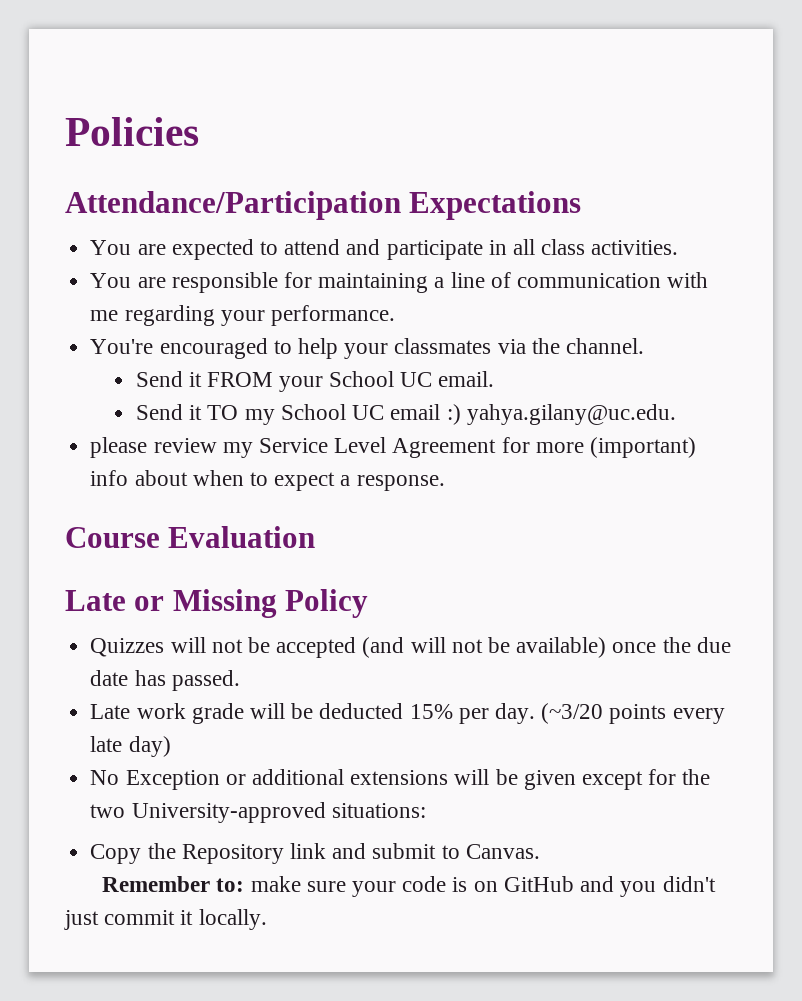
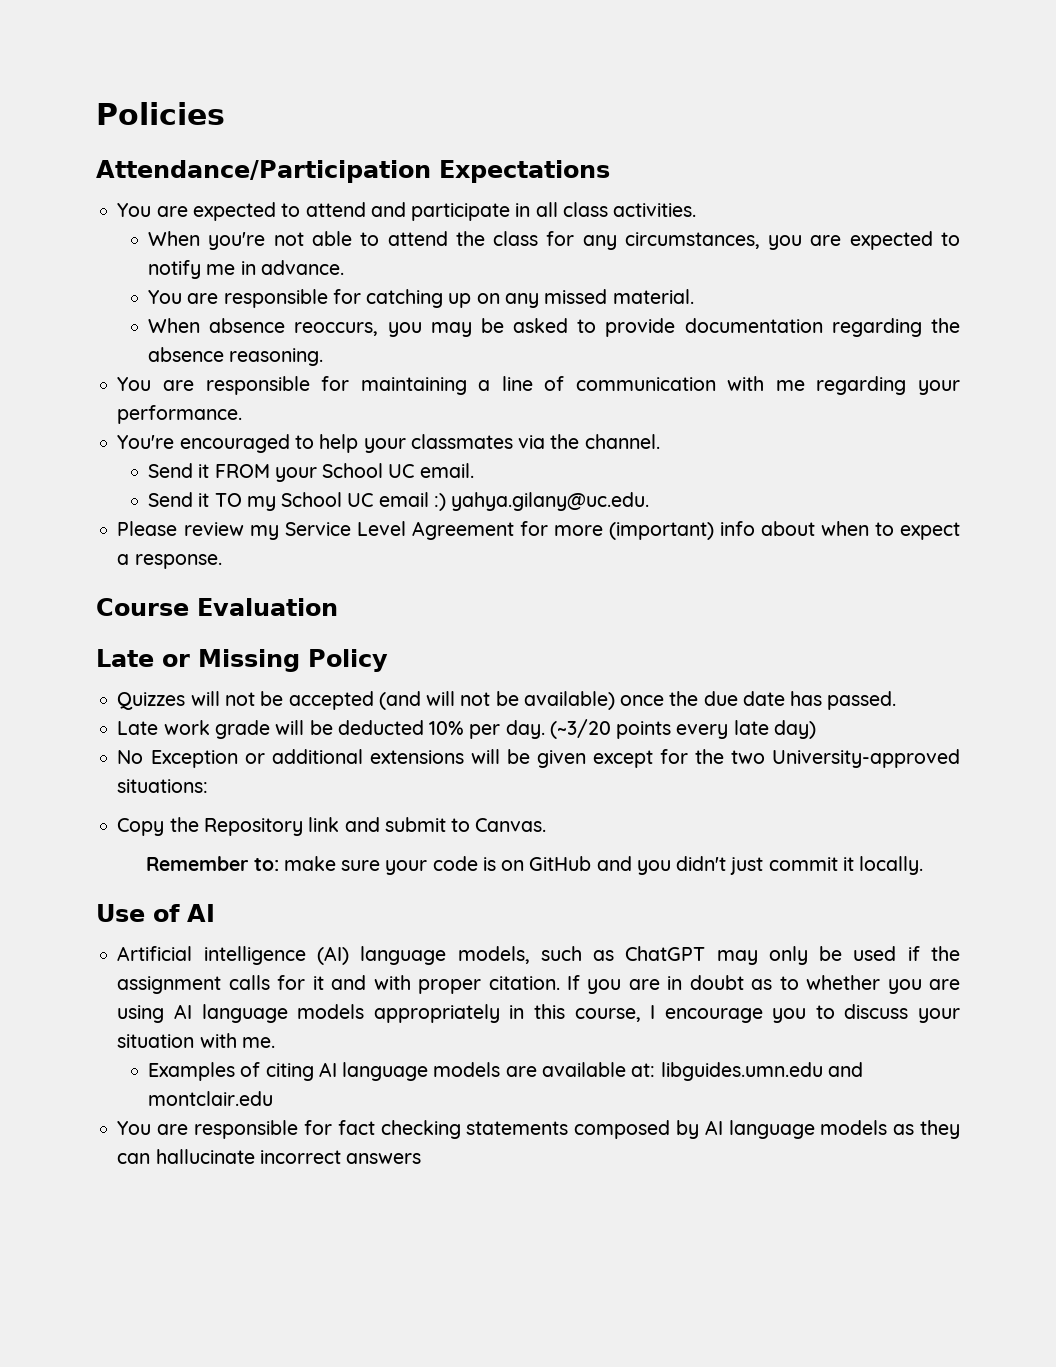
(679, 247) none -> [148,231,961,250] [148,260,344,279] [148,289,694,308] [148,318,961,337] [148,347,324,366] // When you're not able to attend the class for any circumstances, you are expected to notify me in advance. // You are responsible for catching up on any missed material. // When absence reoccurs, you may be asked to provide documentation regarding the absence reasoning.
[90,437,148,458] please -> [117,521,178,536] Please
[409,704,453,719] 15% -> [429,721,465,735] 10%
(267, 919) none -> [96,904,215,922] [117,946,961,965] [117,975,961,994] [117,1004,960,1023] [117,1033,275,1048] [148,1062,863,1081] [148,1091,274,1106] [117,1120,961,1139] [117,1149,422,1164] // Use of AI // Artificial intelligence (AI) language models, such as ChatGPT may only be used if the assignment calls for it and with proper citation. If you are in doubt as to whether you are using AI language models appropriately in this course, I encourage you to discuss your situation with me. // Examples of citing AI language models are available at: libguides.umn.edu and montclair.edu // You are responsible for fact checking statements composed by AI language models as they can hallucinate incorrect answers

